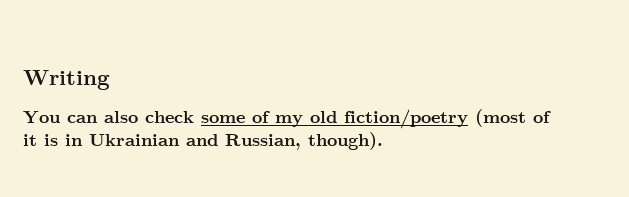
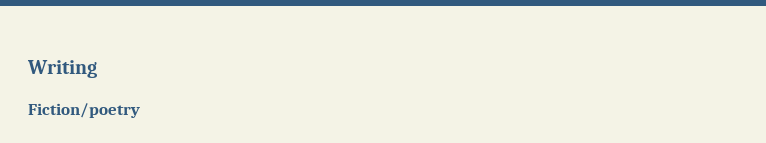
[23,109,551,129] [23,132,383,150] You can also check some of my old fiction/poetry (most of it is in Ukrainian and Russian, though). -> [28,103,140,118] Fiction/poetry

